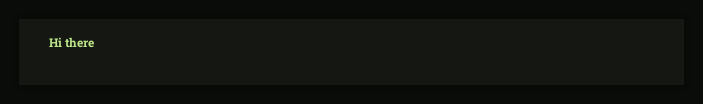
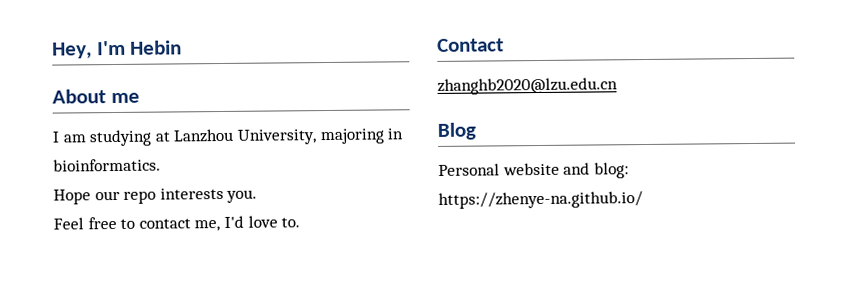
[49,37,95,48] Hi there -> [52,40,183,59] [52,89,140,104] [52,128,404,147] [53,158,161,172] [53,187,258,205] [53,215,301,232] [437,38,504,52] [437,77,618,95] [437,122,476,140] [438,162,629,179] [438,191,643,209] Hey, I'm Hebin // About me // I am studying at Lanzhou University, majoring in bioinformatics. // Hope our repo interests you. // Feel free to contact me, I'd love to. // Contact // zhanghb2020@lzu.edu.cn // Blog // Personal website and blog: https://zhenye-na.github.io/

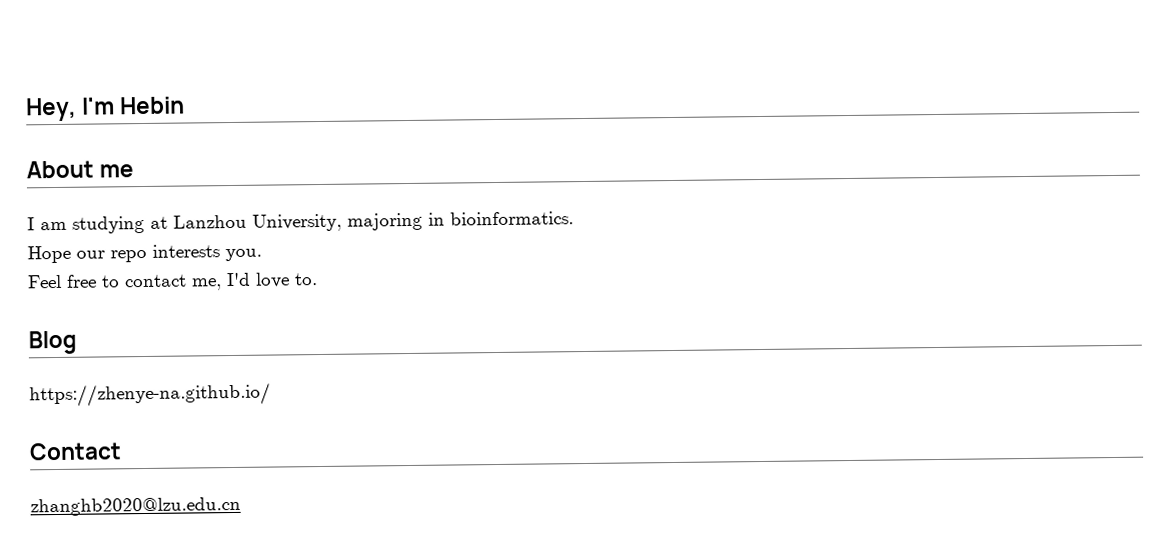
(301, 222) none -> [28,330,77,355] [29,382,271,408] // Blog // https://zhenye-na.github.io/
[437,122,476,140] [438,162,629,179] [438,191,643,209] // Blog // Personal website and blog: https://zhenye-na.github.io/ -> (241, 506) none

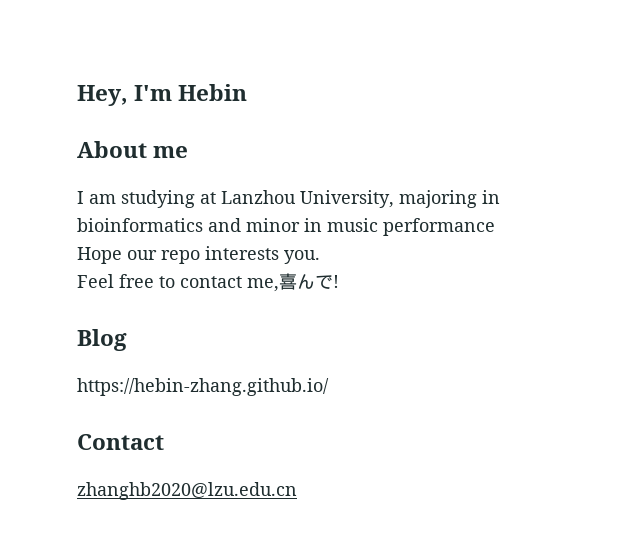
[450,211,574,226] bioinformatics. -> [77,218,495,236] bioinformatics and minor in music performance
[226,272,318,288] I'd love to. -> [279,273,339,290] 喜んで!
[29,382,271,408] https://zhenye-na.github.io/ -> [77,378,329,396] https://hebin-zhang.github.io/

